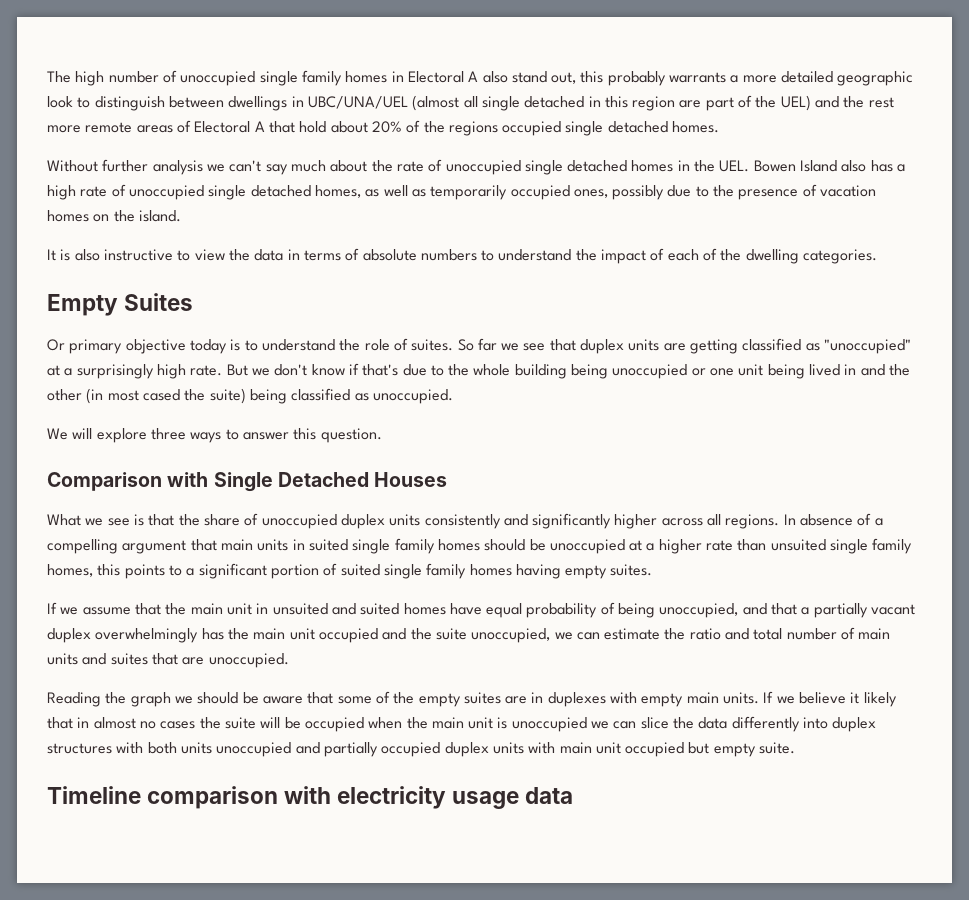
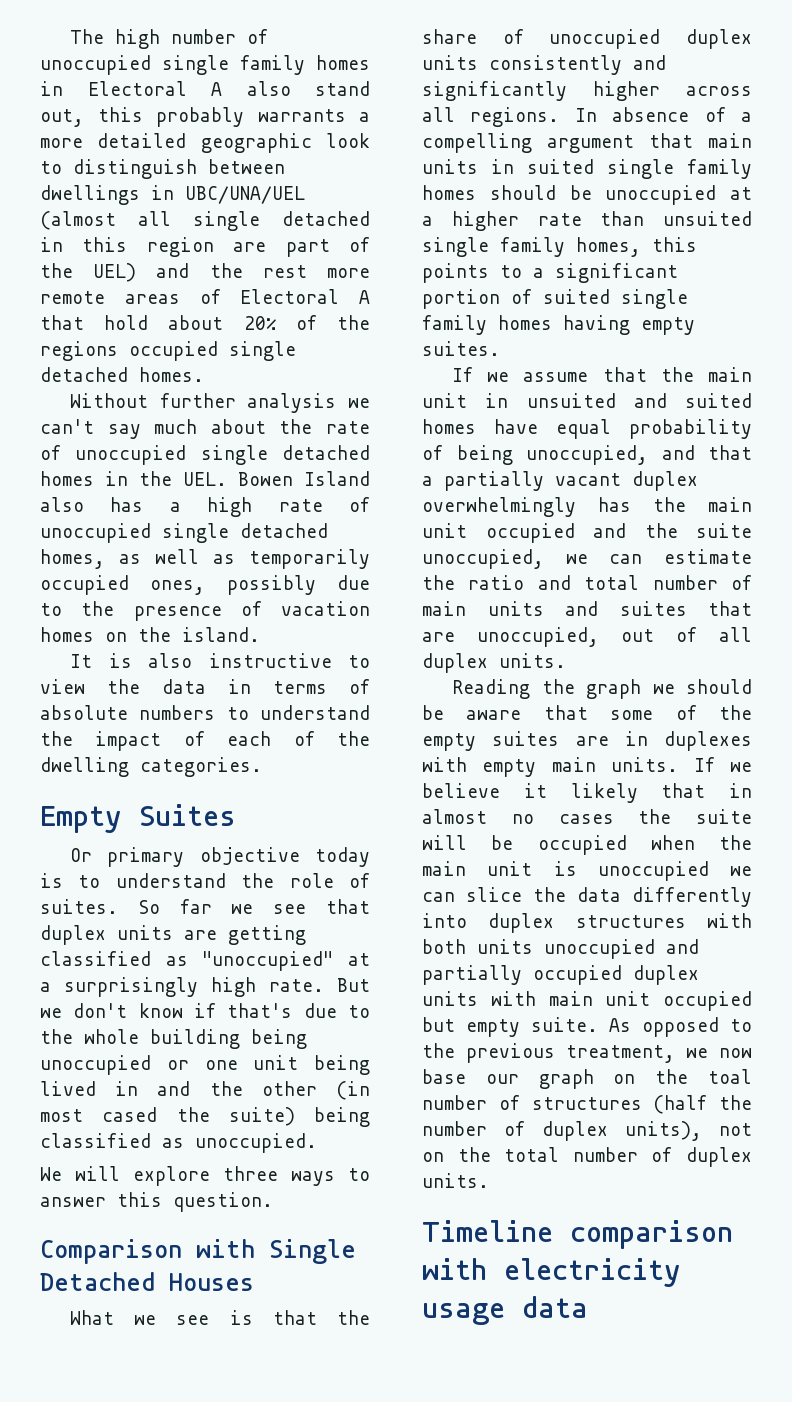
[208,653,289,668] unoccupied. -> [477,627,752,647] [422,653,566,673] unoccupied, out of all duplex units.
(796, 748) none -> [609,1017,752,1037] [422,1043,752,1063] [422,1069,752,1089] [422,1095,752,1114] [422,1121,752,1141] [422,1147,752,1167] [422,1173,489,1188] As opposed to the previous treatment, we now base our graph on the toal number of structures (half the number of duplex units), not on the total number of duplex units.

